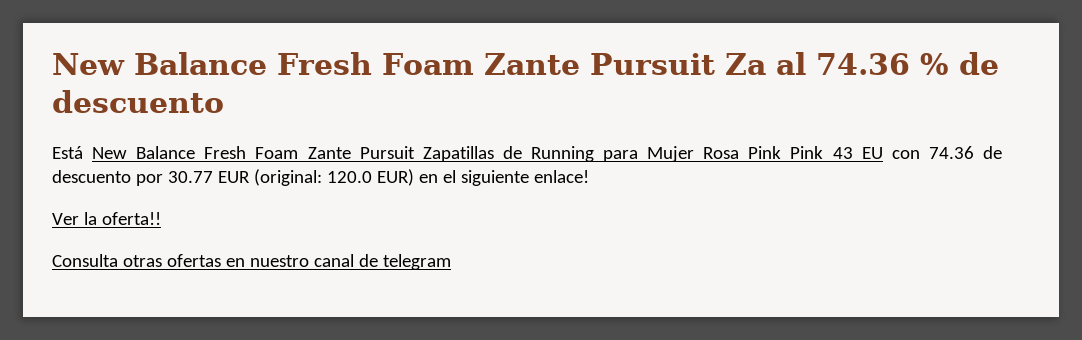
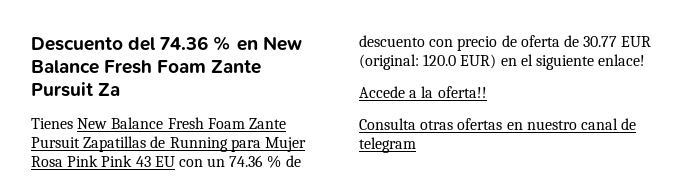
(52, 64) none -> [31,36,258,51] Descuento del 74.36 % en
[775,52,999,75] [52,90,224,113] [52,146,83,159] al 74.36 % de descuento // Está -> [31,118,73,129] // Tienes
[928,146,1002,159] [52,170,163,186] 74.36 de descuento por -> [207,155,301,168] [359,35,579,51] un 74.36 % de descuento con precio de oferta de
[52,213,79,225] Ver -> [359,86,418,98] Accede a

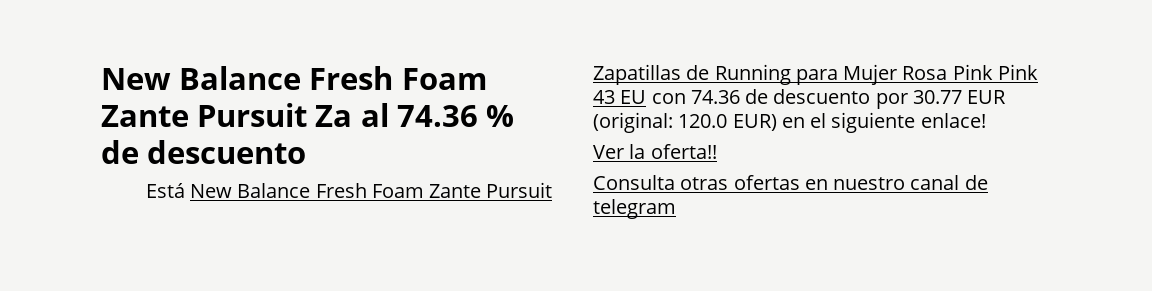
[31,36,258,51] Descuento del 74.36 % en -> (101, 79) none
[31,118,73,129] // Tienes -> [360,103,515,127] [101,140,307,164] [145,183,185,198] al 74.36 % de descuento // Está
[207,155,301,168] [359,35,579,51] un 74.36 % de descuento con precio de oferta de -> [690,89,908,109] 74.36 de descuento por
[359,86,418,98] Accede a -> [593,145,624,159] Ver

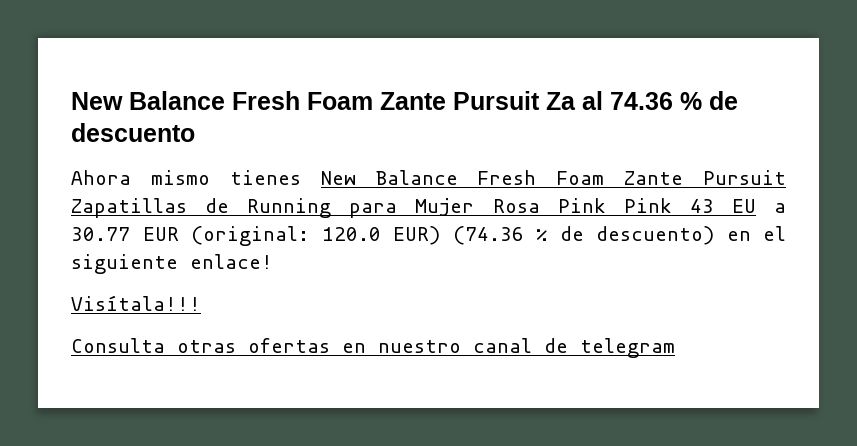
[145,183,185,198] Está -> [71,170,301,185] Ahora mismo tienes
[651,89,908,109] con 74.36 de descuento por -> [774,203,787,213] a
(777, 122) none -> [452,226,714,245] (74.36 % de descuento)
[593,144,717,159] Ver la oferta!! -> [71,295,201,311] Visítala!!!

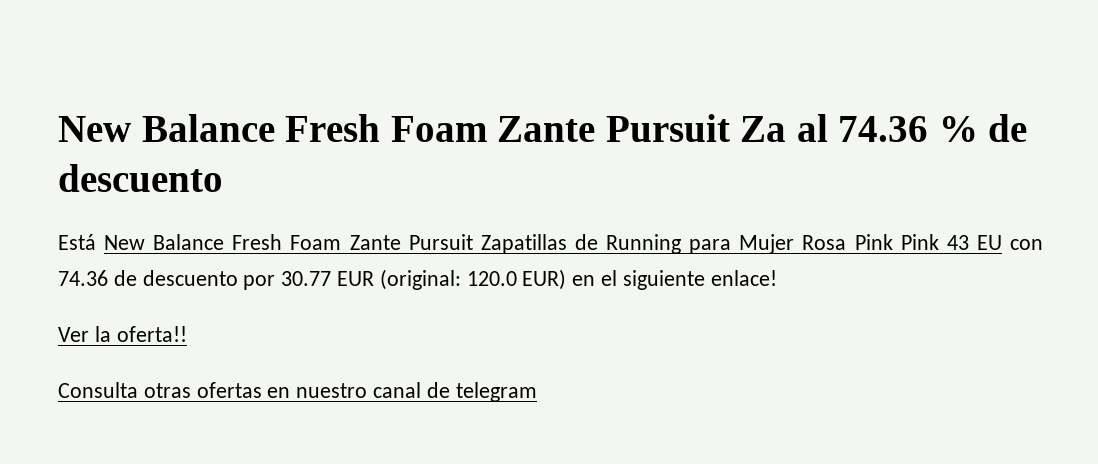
[71,170,301,185] Ahora mismo tienes -> [58,234,96,250] Está
[774,203,787,213] a -> [1010,239,1043,250] [58,270,276,290] con 74.36 de descuento por
[452,226,714,245] (74.36 % de descuento) -> (567, 279) none
[71,295,201,311] Visítala!!! -> [58,326,187,342] Ver la oferta!!

